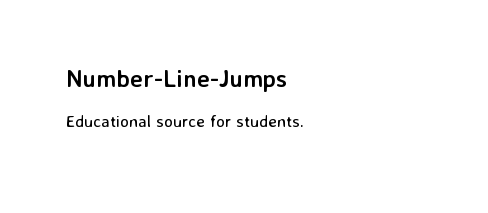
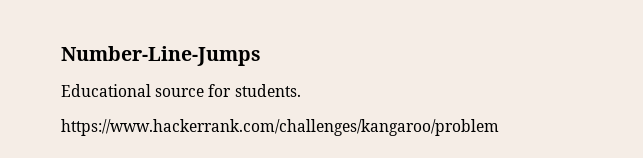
(304, 121) none -> [61,119,499,136] // https://www.hackerrank.com/challenges/kangaroo/problem

